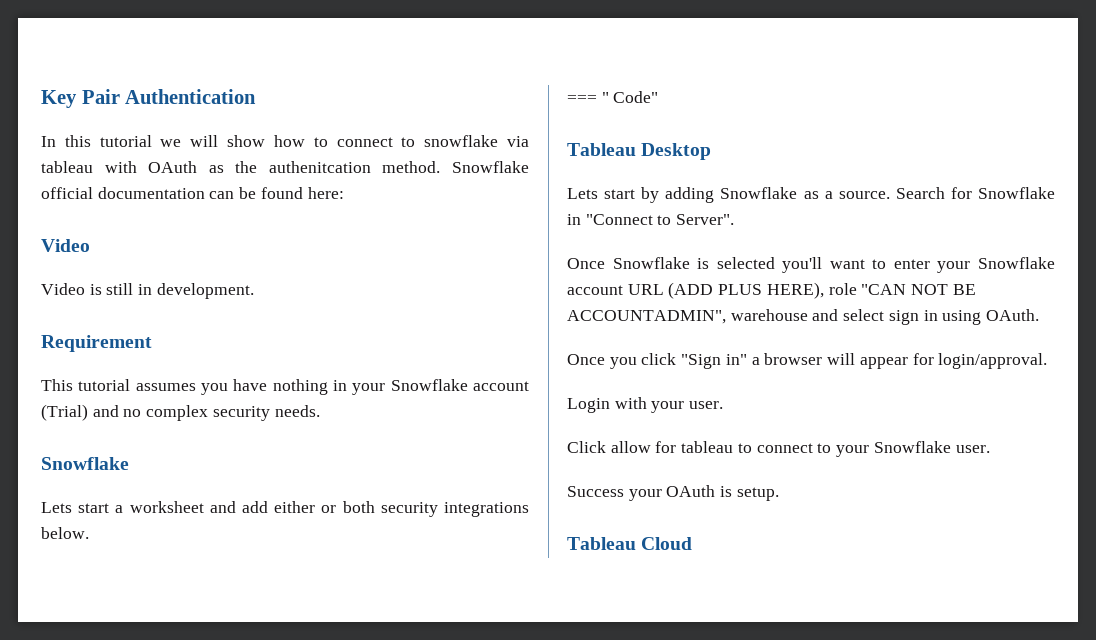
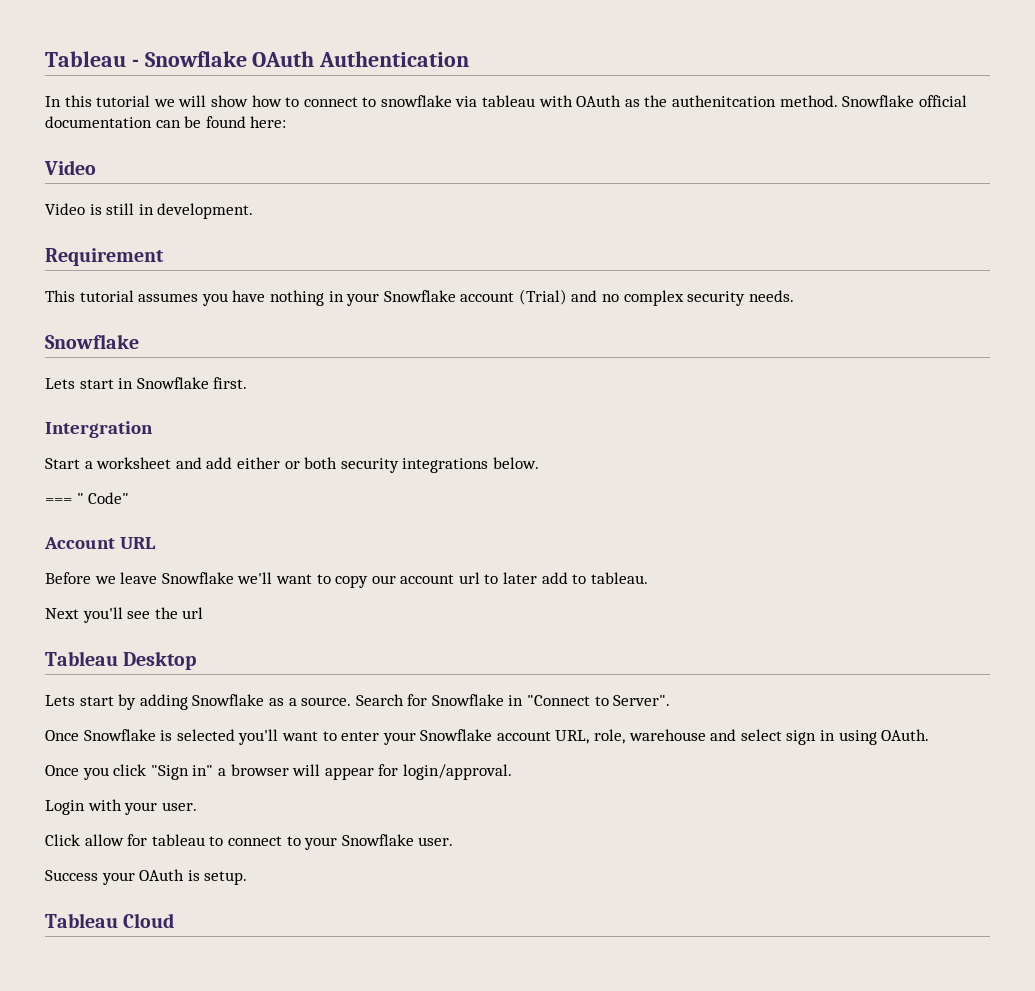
[41,89,120,108] Key Pair -> [45,51,315,67] Tableau - Snowflake OAuth
(110, 508) none -> [118,377,248,389] [45,421,153,438] [45,458,80,469] in Snowflake first. // Intergration // Start
(659, 97) none -> [44,537,156,549] [45,572,648,588] [45,607,204,623] // Account URL // Before we leave Snowflake we'll want to copy our account url to later add to tableau. // Next you'll see the url
[627,282,976,299] [567,310,726,324] URL (ADD PLUS HERE), role "CAN NOT BE ACCOUNTADMIN", -> [555,729,626,744] URL, role,

